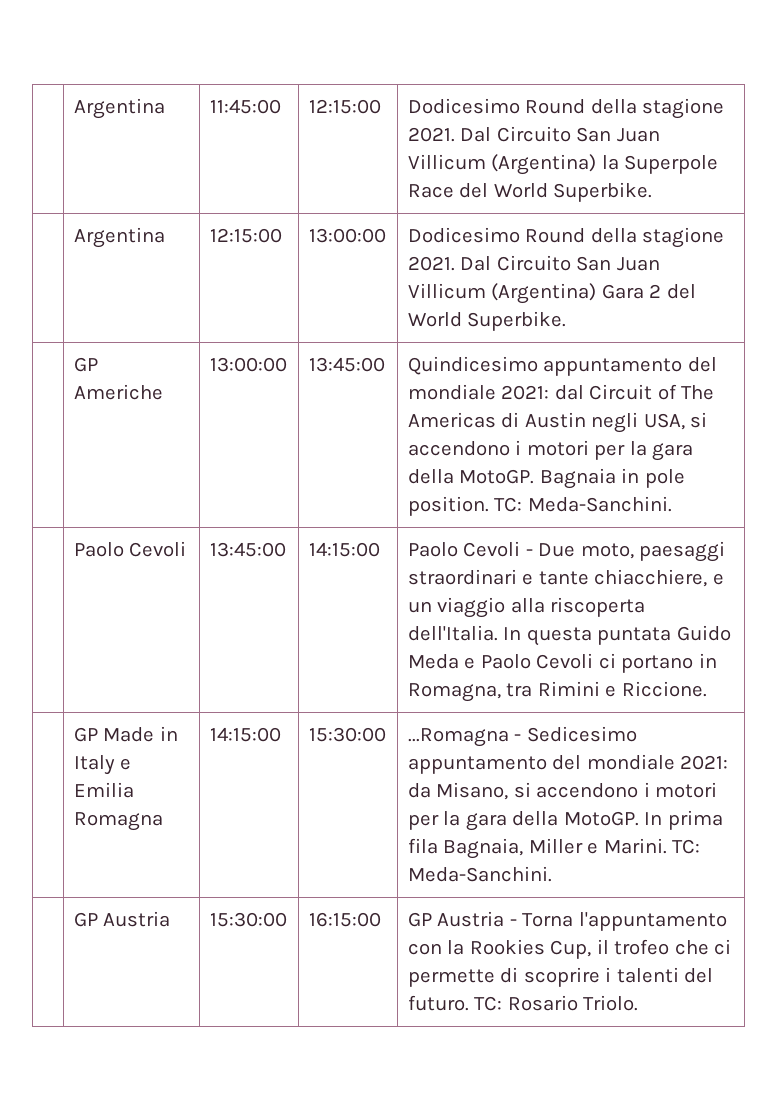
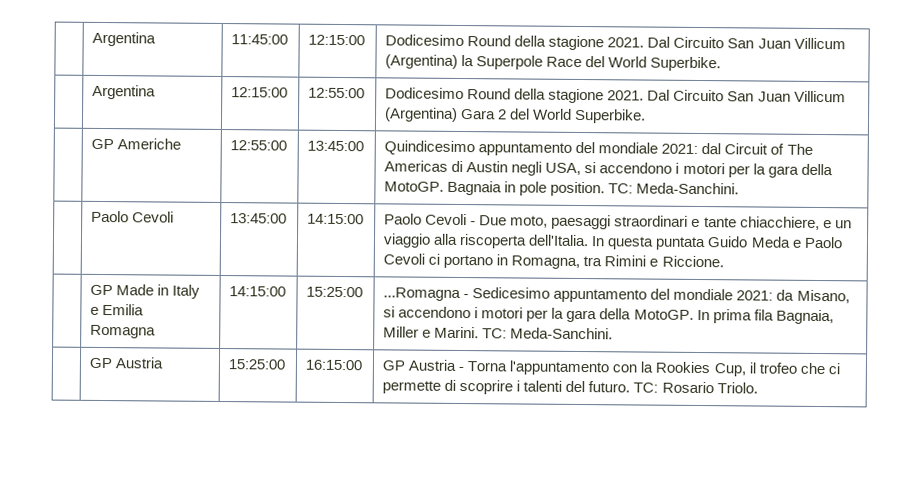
[308,228,386,243] 13:00:00 -> [308,87,366,99] 12:55:00
[209,357,287,372] 13:00:00 -> [230,140,288,151] 12:55:00
[308,727,386,742] 15:30:00 -> [306,286,364,298] 15:25:00
[209,912,287,927] 15:30:00 -> [228,359,286,370] 15:25:00

